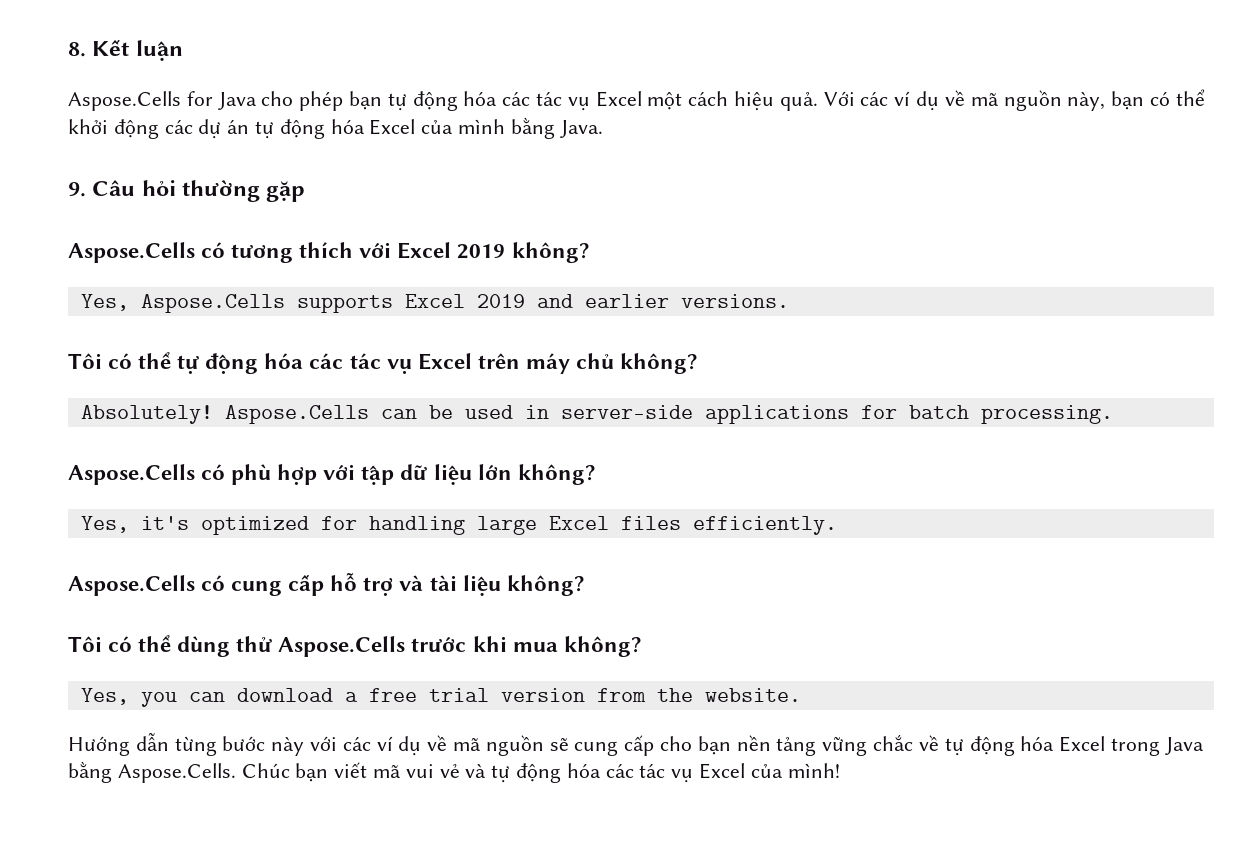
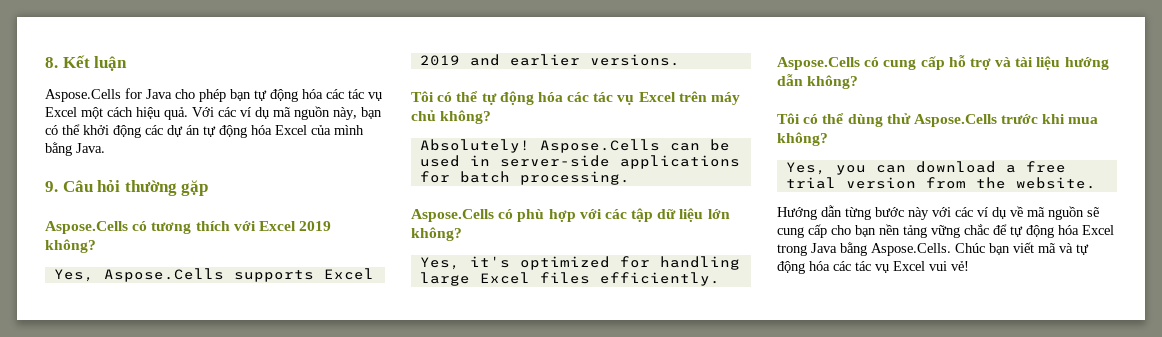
[944,90,965,106] về -> (269, 113) none
(356, 472) none -> [604,209,627,219] các
(501, 585) none -> [1064,57,1109,70] [777,74,803,86] hướng dẫn
[918,735,939,751] về -> [993,224,1007,235] để
[405,764,460,778] vui vẻ -> (1056, 248) none
[750,763,840,778] của mình! -> [929,261,969,271] vui vẻ!

